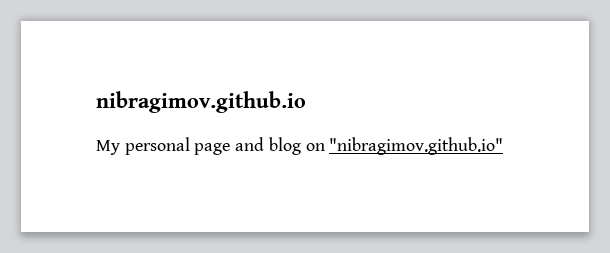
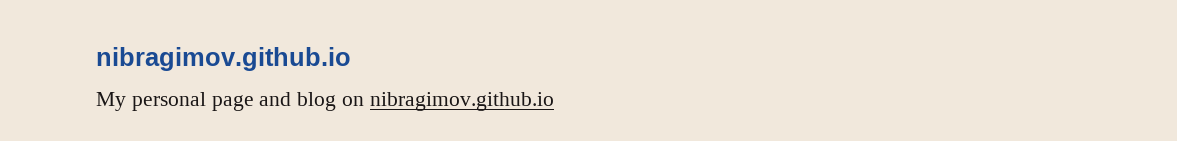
[329,137,504,155] "nibragimov.github.io" -> [369,92,554,111] nibragimov.github.io

